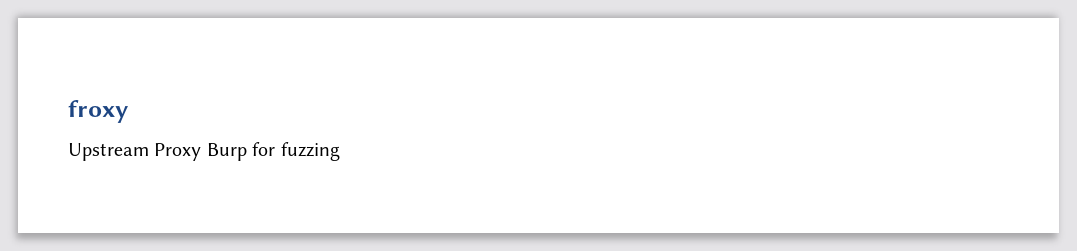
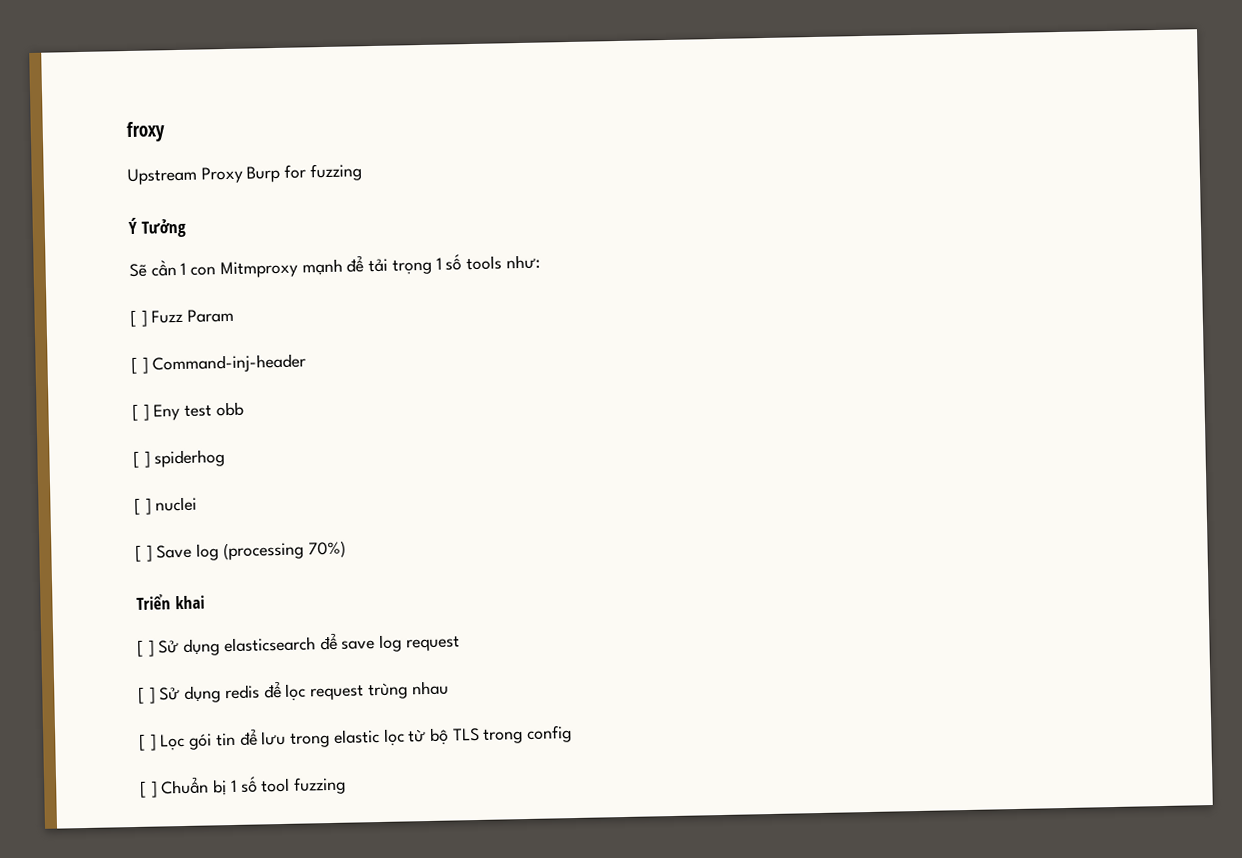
(340, 151) none -> [128,217,186,238] [129,254,541,279] [130,308,235,327] [131,353,307,374] [132,401,244,421] [133,449,226,468] [134,496,198,515] [135,540,346,562] [136,594,205,610] [137,632,460,657] [138,680,449,704] [139,725,573,751] [140,776,347,798] // Ý Tưởng // Sẽ cần 1 con Mitmproxy mạnh để tải trọng 1 số tools như: // [ ] Fuzz Param // [ ] Command-inj-header // [ ] Eny test obb // [ ] spiderhog // [ ] nuclei // [ ] Save log (processing 70%) // Triển khai // [ ] Sử dụng elasticsearch để save log request // [ ] Sử dụng redis để lọc request trùng nhau // [ ] Lọc gói tin để lưu trong elastic lọc từ bộ TLS trong config // [ ] Chuẩn bị 1 số tool fuzzing

